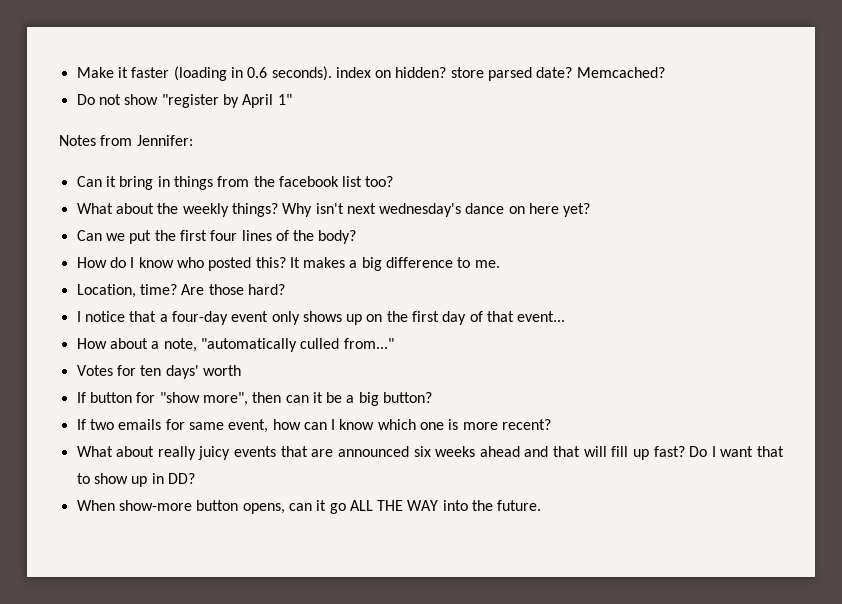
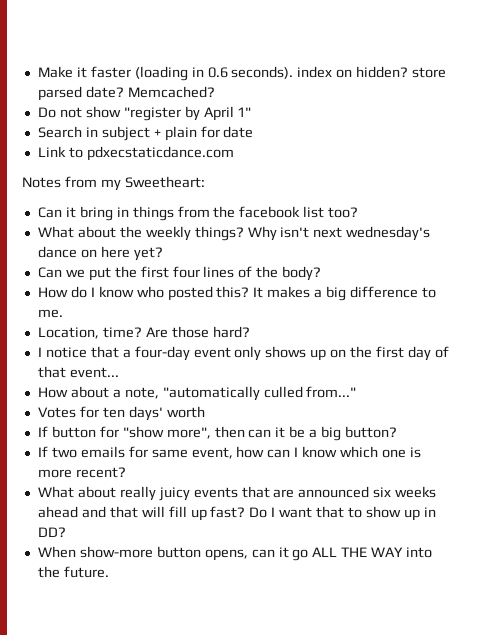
(292, 99) none -> [37,126,254,141] [37,146,234,161] // Search in subject + plain for date // Link to pdxecstaticdance.com
[136,135,193,146] Jennifer: -> [100,176,205,191] my Sweetheart:

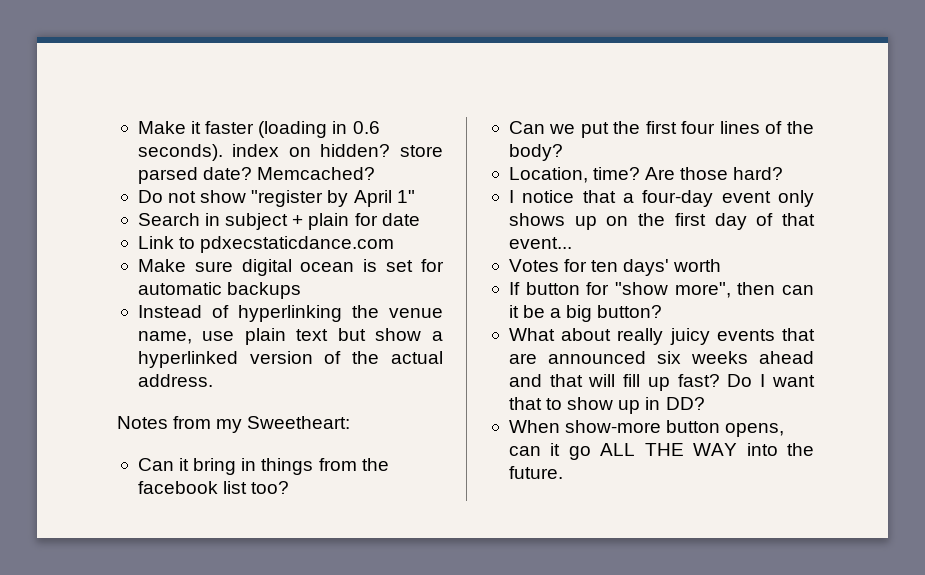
(234, 153) none -> [137,259,444,276] [137,282,302,299] [137,305,444,322] [137,328,443,345] [137,351,444,368] [137,374,213,387] // Make sure digital ocean is set for automatic backups // Instead of hyperlinking the venue name, use plain text but show a hyperlinked version of the actual address.
[37,226,431,241] [37,246,163,261] // What about the weekly things? Why isn't next wednesday's dance on here yet? -> (290, 487) none
[37,286,436,301] [37,309,63,318] // How do I know who posted this? It makes a big difference to me. -> (563, 152) none
[37,386,357,401] // How about a note, "automatically culled from..." -> (572, 243) none
[37,446,421,459] [37,467,126,478] // If two emails for same event, how can I know which one is more recent? -> (663, 311) none

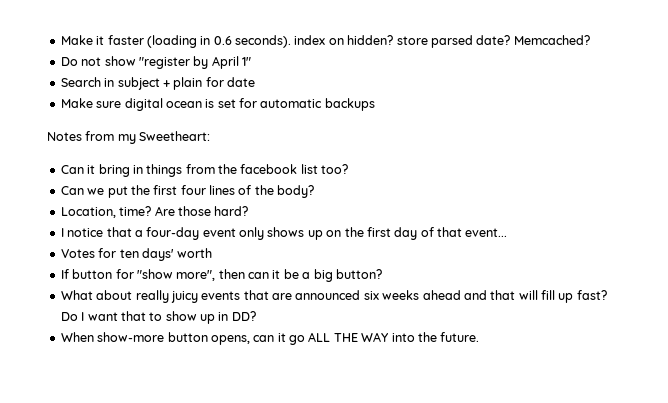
[137,236,395,253] // Link to pdxecstaticdance.com -> (255, 82) none
[137,305,444,322] [137,328,443,345] [137,351,444,368] [137,374,213,387] // Instead of hyperlinking the venue name, use plain text but show a hyperlinked version of the actual address. -> (375, 104) none

